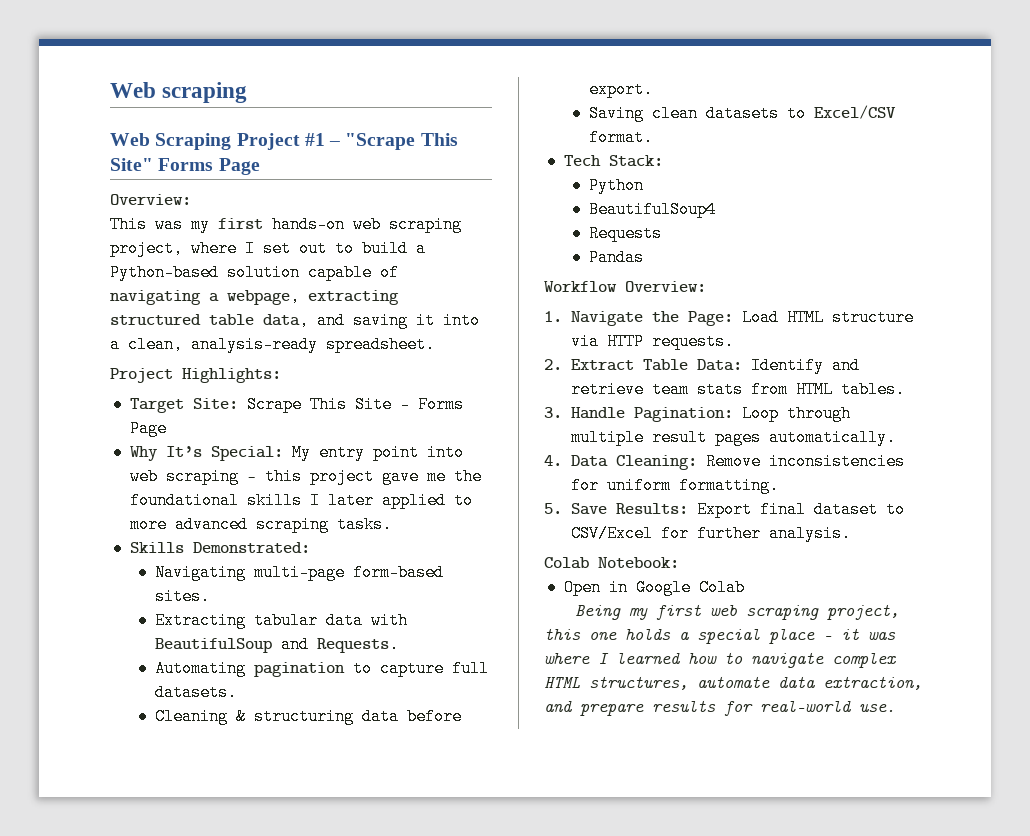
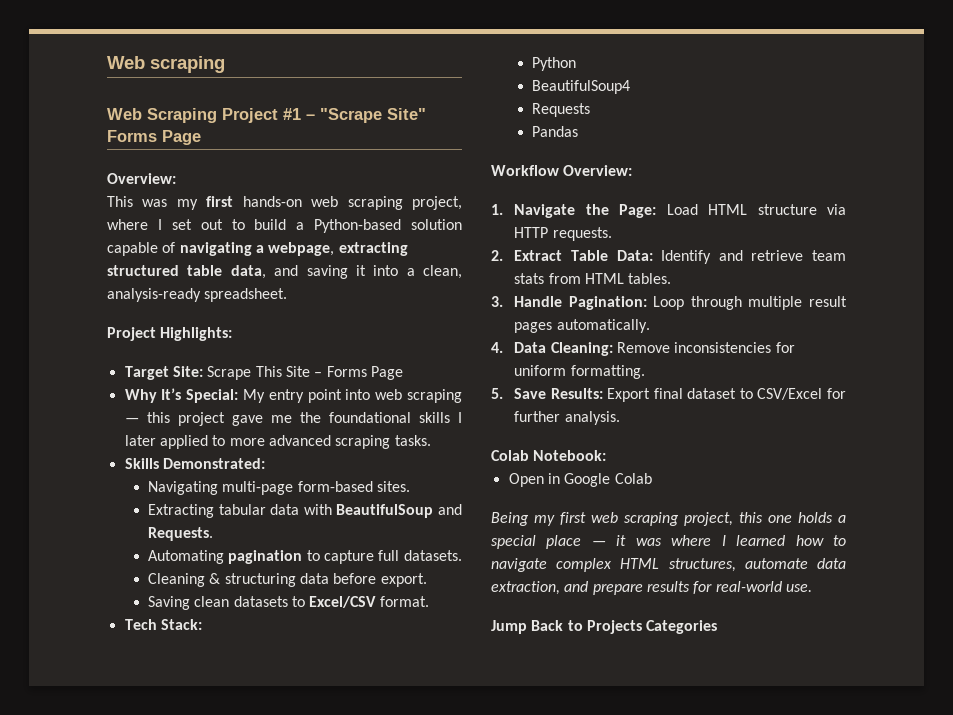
[420,133,458,146] This -> (382, 115) none
(895, 708) none -> [491,620,718,634] // Jump Back to Projects Categories

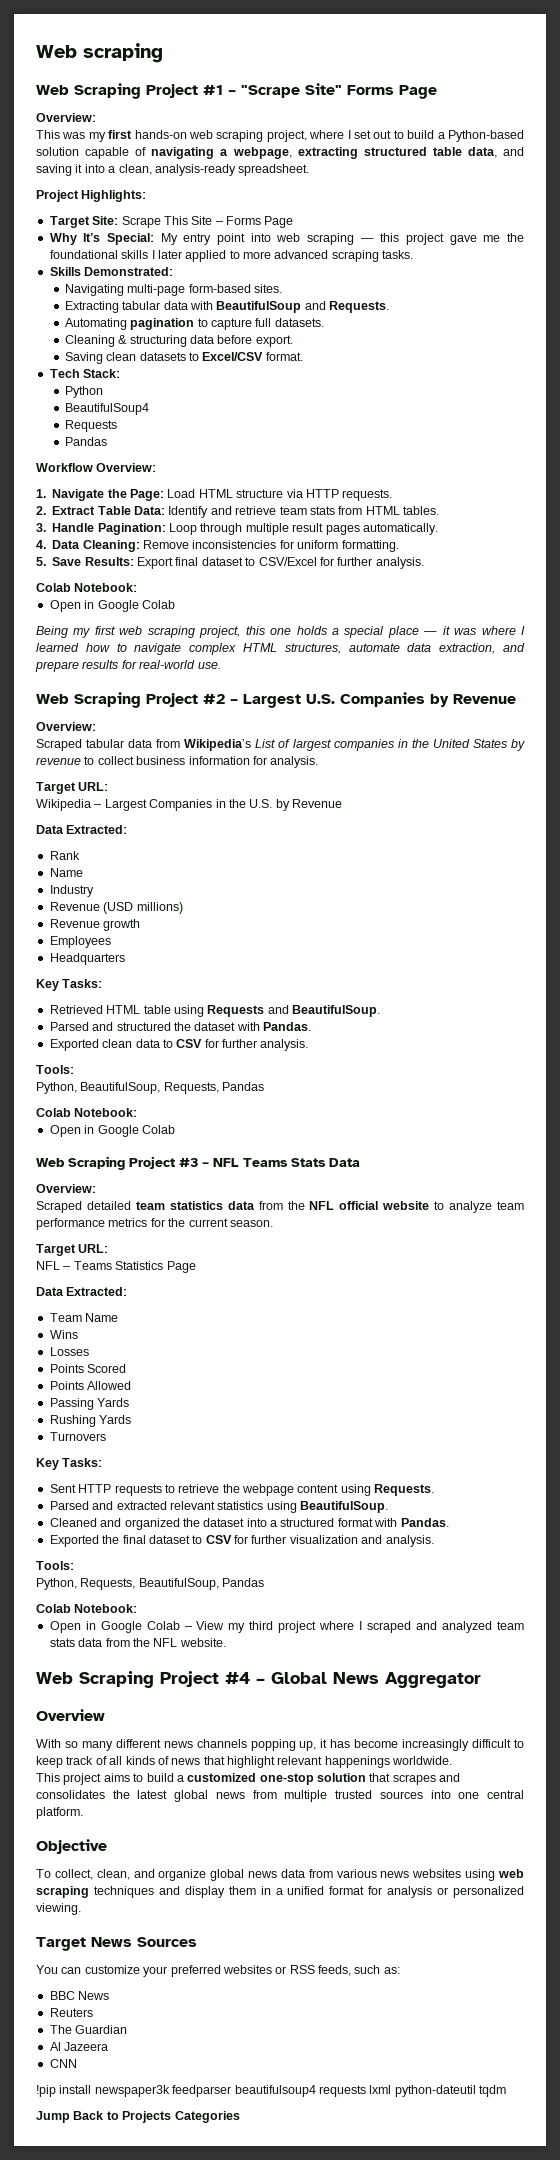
(812, 588) none -> [36,692,516,708] [36,722,96,731] [36,739,525,751] [36,756,319,768] [36,782,109,794] [36,799,342,811] [36,825,128,834] [49,851,80,860] [49,868,83,877] [49,885,94,897] [49,902,183,914] [49,919,141,931] [49,936,111,948] [49,953,125,965] [36,979,103,991] [49,1005,380,1017] [49,1022,311,1031] [49,1039,309,1051] [36,1065,74,1074] [36,1082,265,1094] [36,1108,138,1117] [49,1125,175,1137] [36,1156,360,1170] [36,1184,96,1193] [36,1201,524,1213] [36,1218,273,1230] [36,1244,109,1256] [36,1261,196,1273] [36,1287,128,1296] [49,1313,119,1322] [49,1330,78,1339] [49,1347,89,1356] [49,1364,127,1373] [49,1381,132,1390] [49,1398,130,1410] [49,1415,132,1427] [49,1432,106,1441] [36,1458,103,1470] [49,1484,435,1496] [49,1501,388,1513] [49,1518,449,1530] [49,1535,434,1547] [36,1561,74,1570] [36,1578,265,1590] [36,1604,138,1613] [49,1621,524,1633] [49,1638,226,1647] [36,1671,481,1688] [36,1709,105,1721] [36,1739,524,1751] [36,1756,453,1768] [36,1773,461,1785] [36,1790,525,1802] [36,1807,83,1819] [36,1839,107,1854] [36,1869,525,1881] [36,1886,524,1898] [36,1903,81,1915] [36,1937,197,1951] [36,1965,400,1977] [49,1991,110,2000] [49,2008,93,2017] [49,2025,128,2034] [49,2042,109,2051] [49,2059,77,2068] [36,2085,506,2097] // Web Scraping Project #2 – Largest U.S. Companies by Revenue // Overview: // Scraped tabular data from Wikipedia’s List of largest companies in the United States by revenue to collect business information for analysis. // Target URL: // Wikipedia – Largest Companies in the U.S. by Revenue // Data Extracted: // Rank // Name // Industry // Revenue (USD millions) // Revenue growth // Employees // Headquarters // Key Tasks: // Retrieved HTML table using Requests and BeautifulSoup. // Parsed and structured the dataset with Pandas. // Exported clean data to CSV for further analysis. // Tools: // Python, BeautifulSoup, Requests, Pandas // Colab Notebook: // Open in Google Colab // Web Scraping Project #3 – NFL Teams Stats Data // Overview: // Scraped detailed team statistics data from the NFL official website to analyze team performance metrics for the current season. // Target URL: // NFL – Teams Statistics Page // Data Extracted: // Team Name // Wins // Losses // Points Scored // Points Allowed // Passing Yards // Rushing Yards // Turnovers // Key Tasks: // Sent HTTP requests to retrieve the webpage content using Requests. // Parsed and extracted relevant statistics using BeautifulSoup. // Cleaned and organized the dataset into a structured format with Pandas. // Exported the final dataset to CSV for further visualization and analysis. // Tools: // Python, Requests, BeautifulSoup, Pandas // Colab Notebook: // Open in Google Colab – View my third project where I scraped and analyzed team stats data from the NFL website. // Web Scraping Project #4 – Global News Aggregator // Overview // With so many different news channels popping up, it has become increasingly difficult to keep track of all kinds of news that highlight relevant happenings worldwide. // This project aims to build a customized one-stop solution that scrapes and consolidates the latest global news from multiple trusted sources into one central platform. // Objective // To collect, clean, and organize global news data from various news websites using web scraping techniques and display them in a unified format for analysis or personalized viewing. // Target News Sources // You can customize your preferred websites or RSS feeds, such as: // BBC News // Reuters // The Guardian // Al Jazeera // CNN // !pip install newspaper3k feedparser beautifulsoup4 requests lxml python-dateutil tqdm

